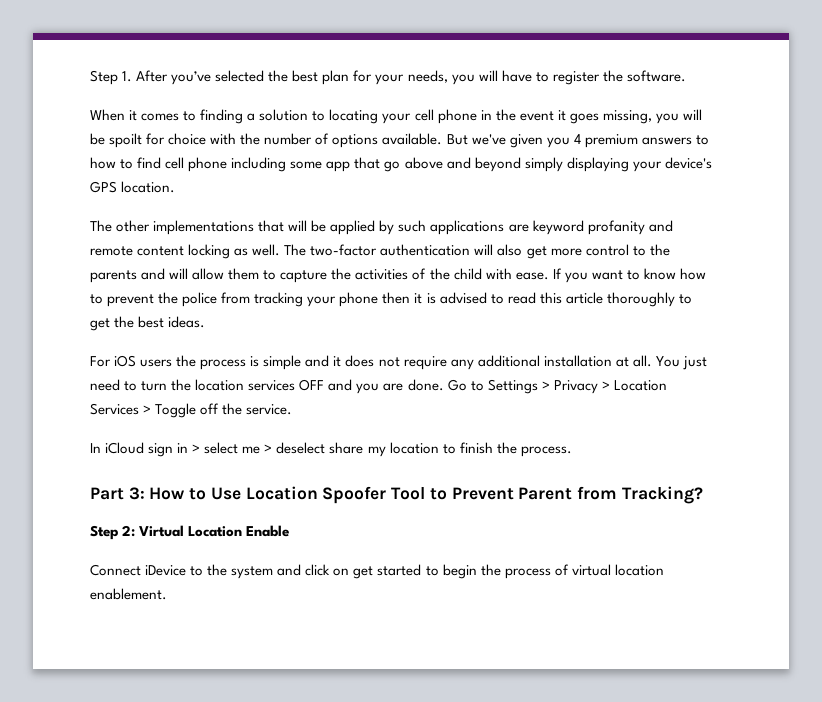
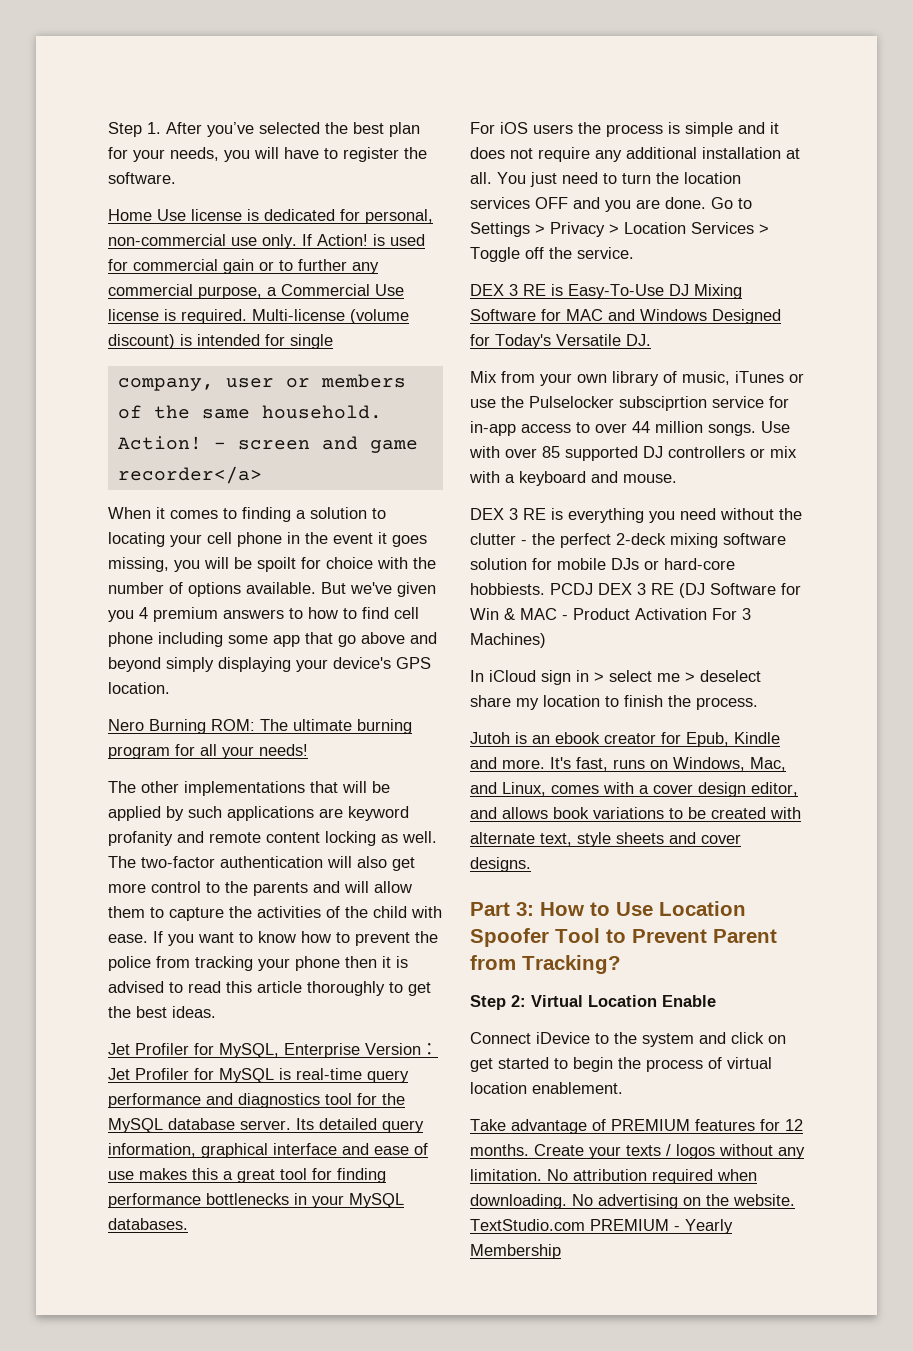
(686, 76) none -> [108,209,433,224] [108,234,425,249] [108,259,379,274] [108,284,404,299] [108,309,409,324] [108,334,333,349] [117,374,406,391] [117,405,382,419] [117,436,418,453] [117,466,262,484] // Home Use license is dedicated for personal, non-commercial use only. If Action! is used for commercial gain or to further any commercial purpose, a Commercial Use license is required. Multi-license (volume discount) is intended for single // company, user or members of the same household. Action! - screen and game recorder</a>
(176, 187) none -> [108,719,412,734] [108,744,308,759] // Nero Burning ROM: The ultimate burning program for all your needs!
(206, 322) none -> [108,1043,438,1058] [108,1068,409,1083] [108,1093,405,1108] [108,1118,424,1133] [108,1143,428,1158] [108,1168,386,1183] [108,1193,404,1208] [108,1218,188,1230] // Jet Profiler for MySQL, Enterprise Version：Jet Profiler for MySQL is real-time query performance and diagnostics tool for the MySQL database server. Its detailed query information, graphical interface and ease of use makes this a great tool for finding performance bottlenecks in your MySQL databases.
(293, 409) none -> [470,284,742,299] [470,309,781,324] [470,334,651,349] [470,371,804,386] [470,396,789,411] [470,421,790,436] [469,446,797,461] [469,471,677,486] [470,508,802,523] [470,533,786,548] [470,558,735,570] [470,583,801,598] [470,608,751,620] [470,633,546,648] // DEX 3 RE is Easy-To-Use DJ Mixing Software for MAC and Windows Designed for Today's Versatile DJ. // Mix from your own library of music, iTunes or use the Pulselocker subsciprtion service for in-app access to over 44 million songs. Use with over 85 supported DJ controllers or mix with a keyboard and mouse. // DEX 3 RE is everything you need without the clutter - the perfect 2-deck mixing software solution for mobile DJs or hard-core hobbiests. PCDJ DEX 3 RE (DJ Software for Win & MAC - Product Activation For 3 Machines)
(572, 451) none -> [470,732,780,747] [470,757,786,771] [470,782,798,797] [470,807,801,819] [470,832,741,847] [470,857,531,872] // Jutoh is an ebook creator for Epub, Kindle and more. It's fast, runs on Windows, Mac, and Linux, comes with a cover design editor, and allows book variations to be created with alternate text, style sheets and cover designs.
(167, 594) none -> [470,1119,803,1134] [470,1144,805,1159] [470,1169,757,1184] [470,1194,795,1209] [470,1219,733,1234] [470,1244,561,1259] // Take advantage of PREMIUM features for 12 months. Create your texts / logos without any limitation. No attribution required when downloading. No advertising on the website. TextStudio.com PREMIUM - Yearly Membership

